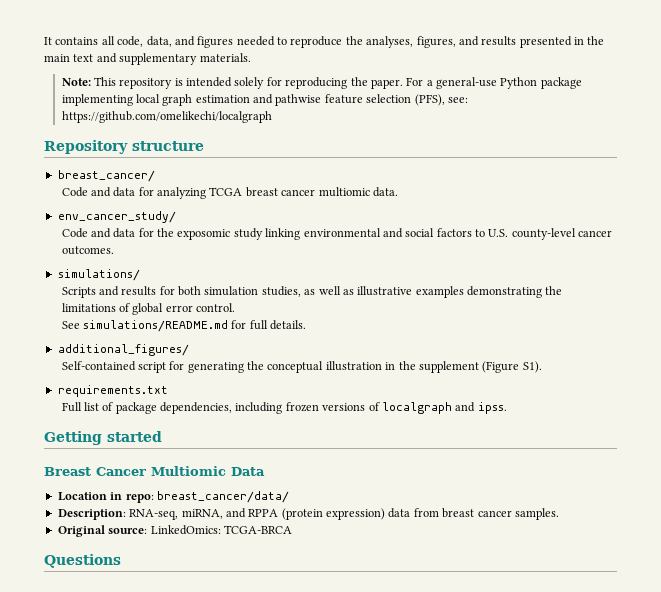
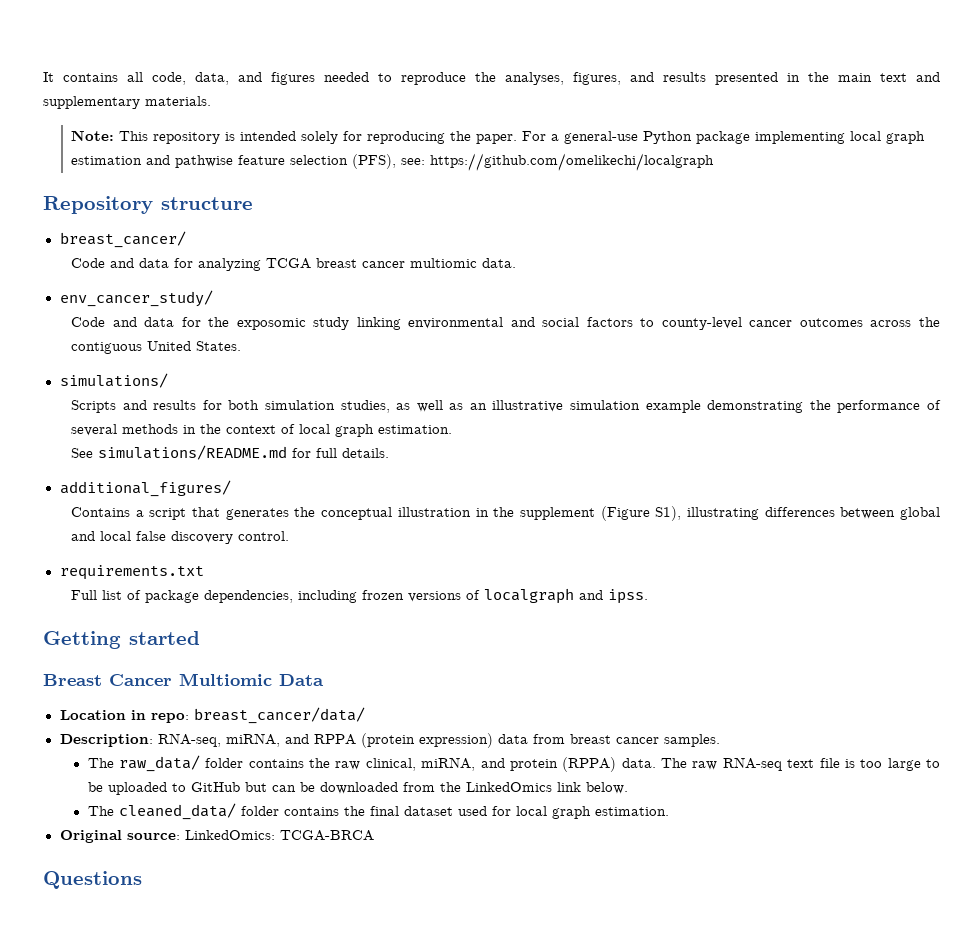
[488,229,509,237] U.S. -> (655, 322) none
[61,246,114,255] outcomes. -> [799,317,940,327] [71,341,242,354] outcomes across the contiguous United States.
[357,286,563,298] [61,303,236,315] illustrative examples demonstrating the limitations of global error control. -> [469,400,942,413] [71,424,453,437] an illustrative simulation example demonstrating the performance of several methods in the context of local graph estimation.
[61,361,244,373] Self-contained script for generating -> [71,507,289,520] Contains a script that generates
[522,361,542,373] S1). -> [655,506,940,521] [71,531,290,544] S1), illustrating differences between global and local false discovery control.
(559, 514) none -> [87,755,941,772] [87,782,628,795] [87,803,669,820] // The raw_data/ folder contains the raw clinical, miRNA, and protein (RPPA) data. The raw RNA-seq text file is too large to be uploaded to GitHub but can be downloaded from the LinkedOmics link below. // The cleaned_data/ folder contains the final dataset used for local graph estimation.

